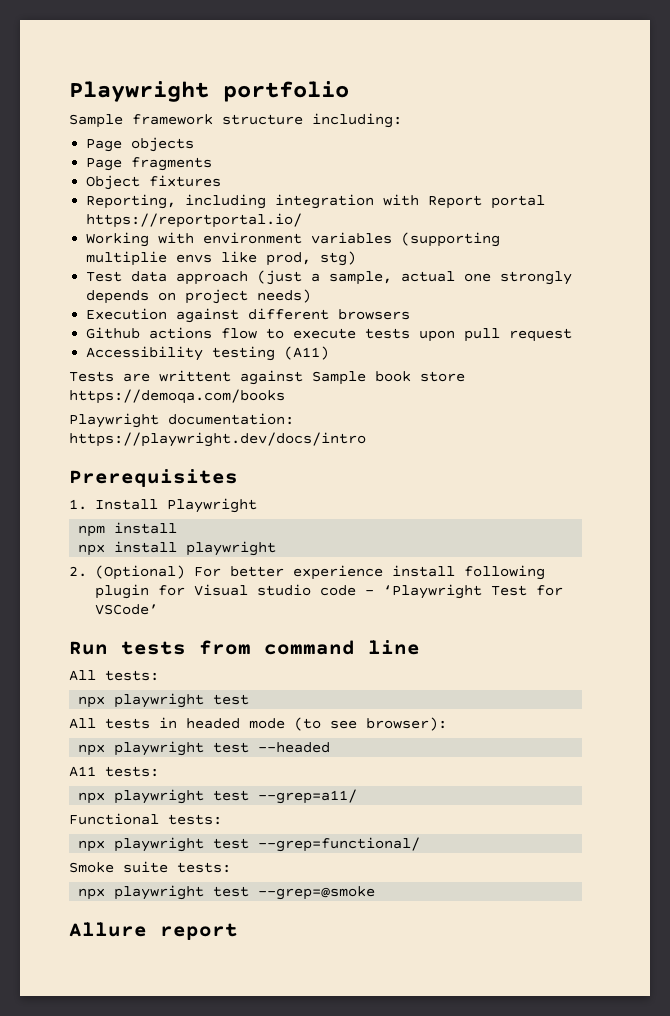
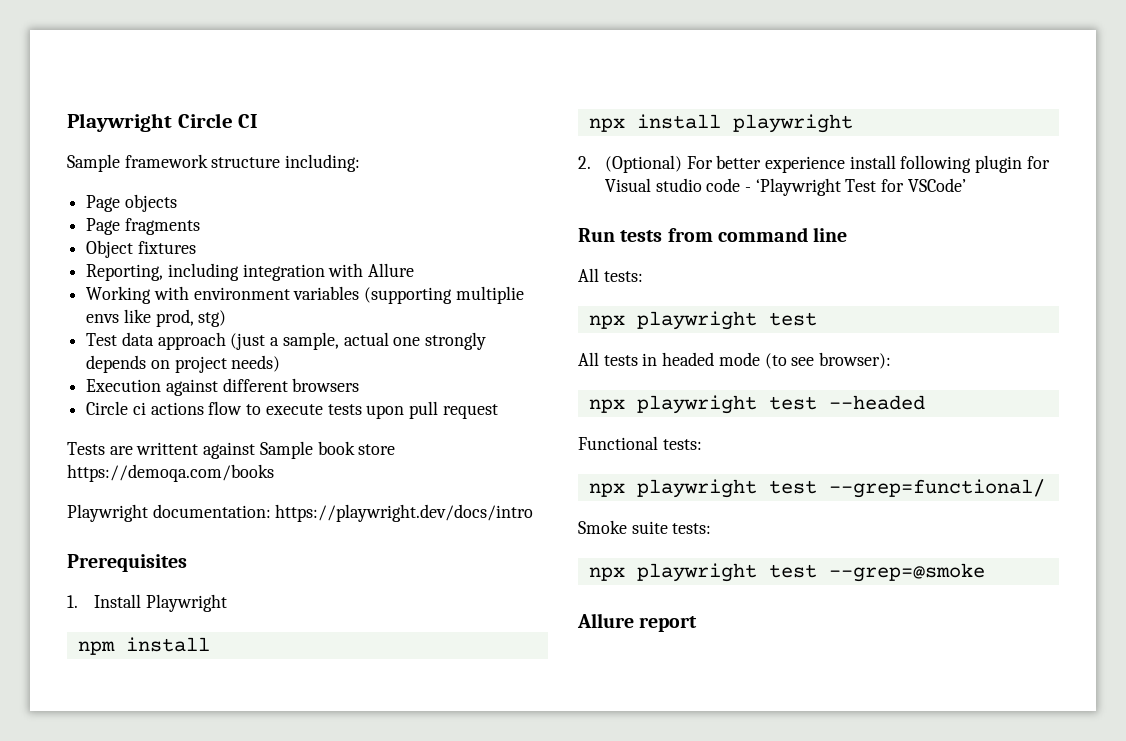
[69,81,349,102] Playwright portfolio -> [67,113,259,132] Playwright Circle CI
[428,195,546,209] [86,213,303,228] Report portal https://reportportal.io/ -> [368,263,415,277] Allure
[86,327,141,339] Github -> [86,401,146,415] Circle ci
[86,346,330,361] // Accessibility testing (A11) -> (498, 411) none
[69,766,159,777] [78,789,358,804] // A11 tests: // npx playwright test --grep=a11/ -> (925, 402) none

